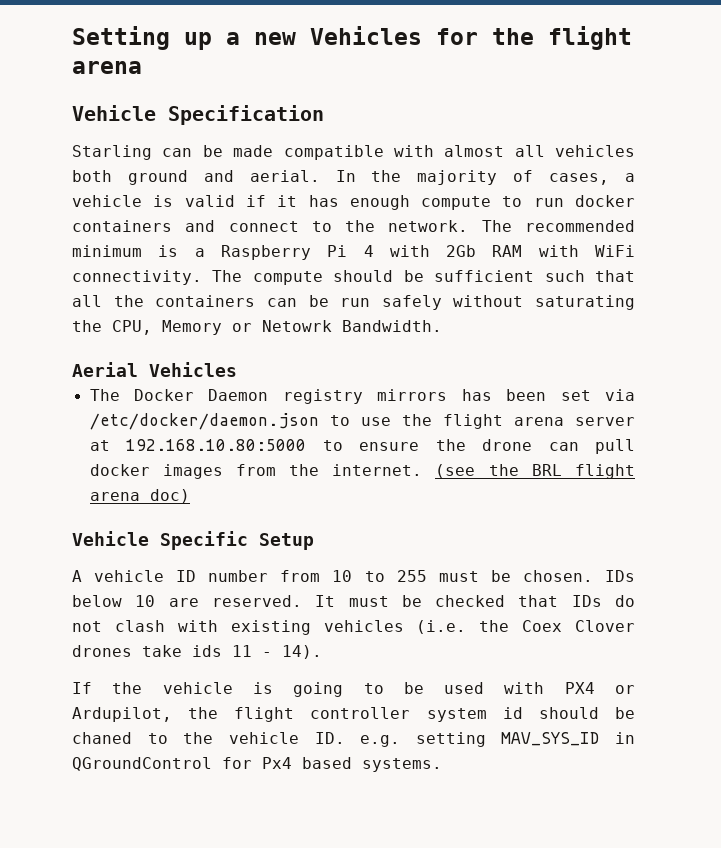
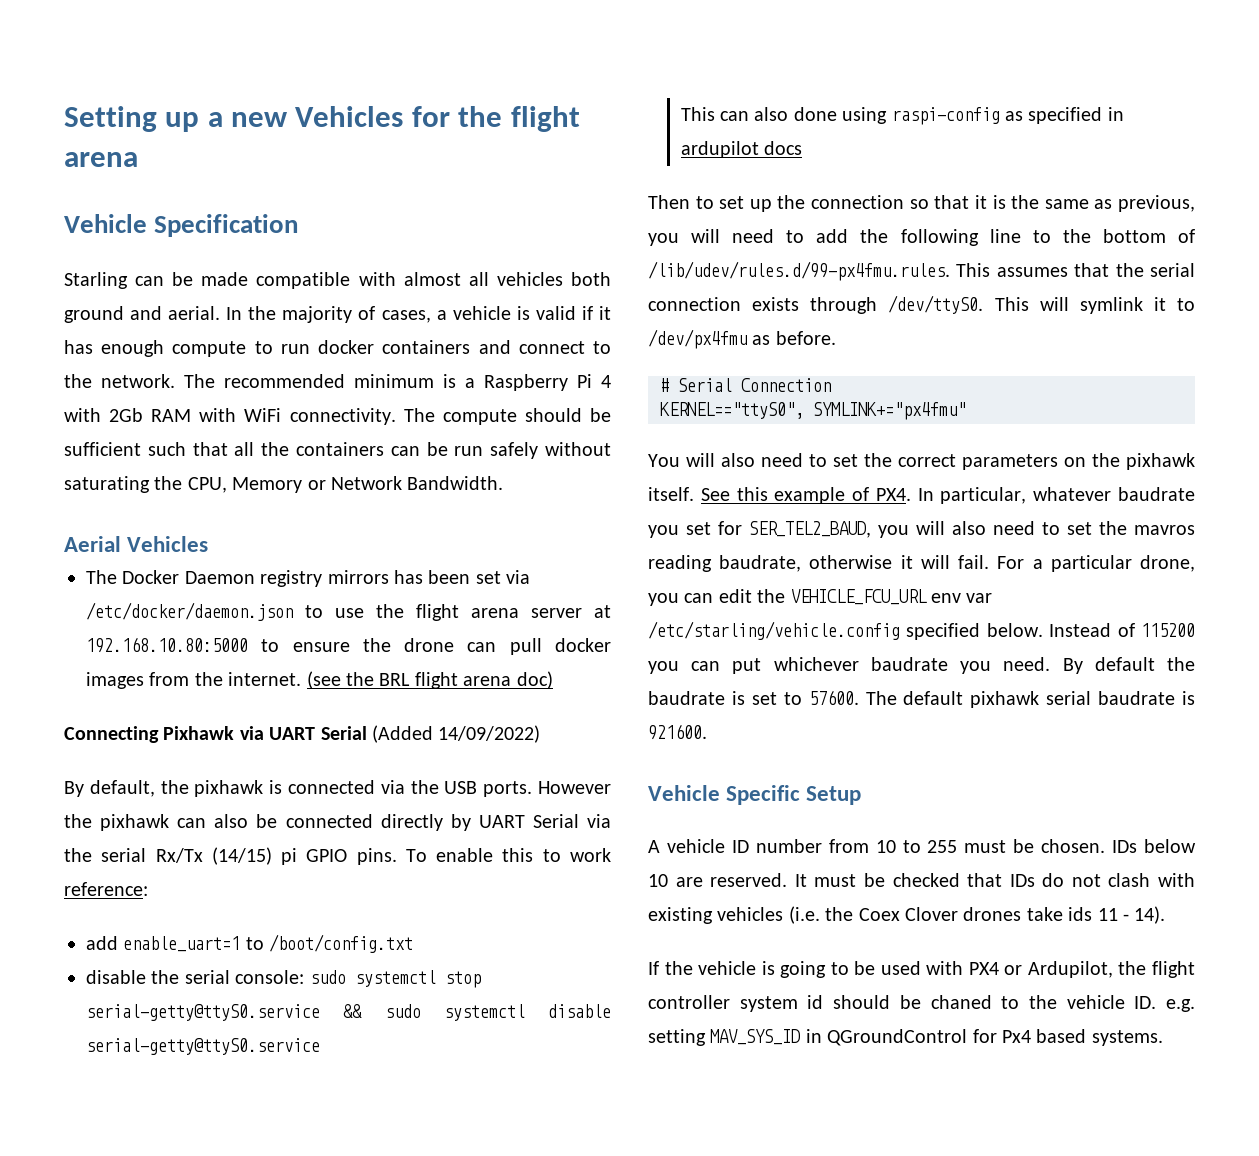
[262,320,332,332] Netowrk -> [331,476,402,490] Network
(190, 496) none -> [64,725,541,743] [64,780,611,797] [64,814,612,831] [64,847,611,865] [64,882,148,896] [86,934,414,953] [86,970,481,988] [86,1004,611,1021] [86,1038,320,1055] [680,107,1124,125] [680,141,803,158] [648,195,1195,212] [648,229,1195,246] [648,261,1195,281] [648,295,1195,314] [648,329,836,349] [660,378,831,392] [660,402,966,420] [648,453,1195,470] [648,487,1195,504] [648,521,1195,538] [648,555,1195,572] [648,589,993,606] [648,621,1195,640] [648,657,1195,674] [648,690,1195,708] [648,724,707,740] // Connecting Pixhawk via UART Serial (Added 14/09/2022) // By default, the pixhawk is connected via the USB ports. However the pixhawk can also be connected directly by UART Serial via the serial Rx/Tx (14/15) pi GPIO pins. To enable this to work reference: // add enable_uart=1 to /boot/config.txt // disable the serial console: sudo systemctl stop serial-getty@ttyS0.service && sudo systemctl disable serial-getty@ttyS0.service // This can also done using raspi-config as specified in ardupilot docs // Then to set up the connection so that it is the same as previous, you will need to add the following line to the bottom of /lib/udev/rules.d/99-px4fmu.rules. This assumes that the serial connection exists through /dev/ttyS0. This will symlink it to /dev/px4fmu as before. // # Serial Connection // KERNEL=="ttyS0", SYMLINK+="px4fmu" // You will also need to set the correct parameters on the pixhawk itself. See this example of PX4. In particular, whatever baudrate you set for SER_TEL2_BAUD, you will also need to set the mavros reading baudrate, otherwise it will fail. For a particular drone, you can edit the VEHICLE_FCU_URL env var /etc/starling/vehicle.config specified below. Instead of 115200 you can put whichever baudrate you need. By default the baudrate is set to 57600. The default pixhawk serial baudrate is 921600.

